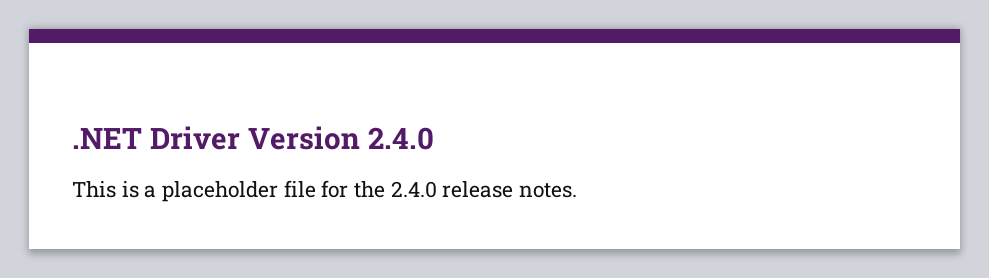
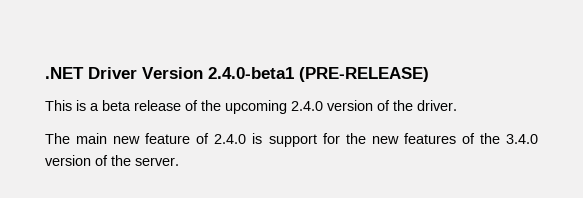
[367,127,434,150] 2.4.0 -> [208,67,429,82] 2.4.0-beta1 (PRE-RELEASE)
[162,180,578,202] placeholder file for the 2.4.0 release notes. -> [102,100,457,114] [45,133,538,147] [45,155,179,166] beta release of the upcoming 2.4.0 version of the driver. // The main new feature of 2.4.0 is support for the new features of the 3.4.0 version of the server.

